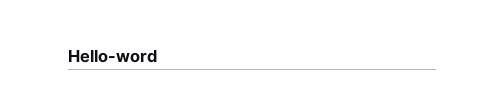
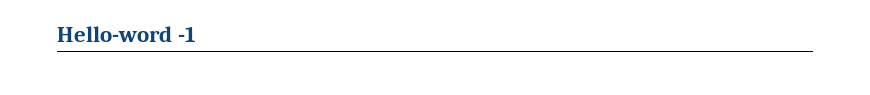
(157, 56) none -> [178,26,197,42] -1

